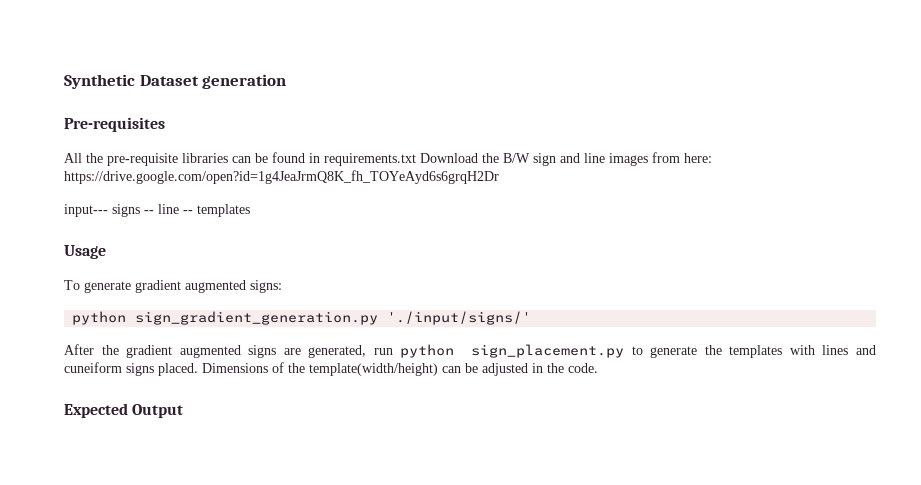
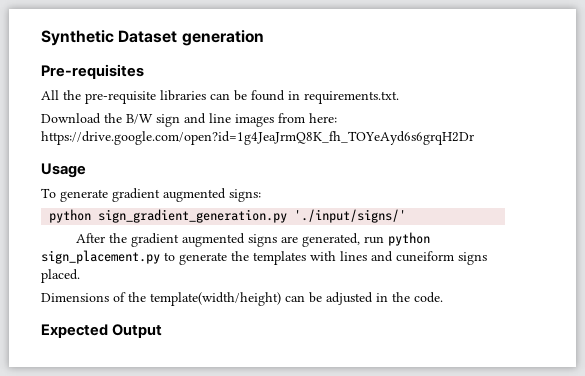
[324,153,416,166] requirements.txt -> [304,91,399,104] requirements.txt. //
[64,204,250,217] // input--- signs -- line -- templates -> (474, 138) none
(198, 369) none -> (80, 276) //

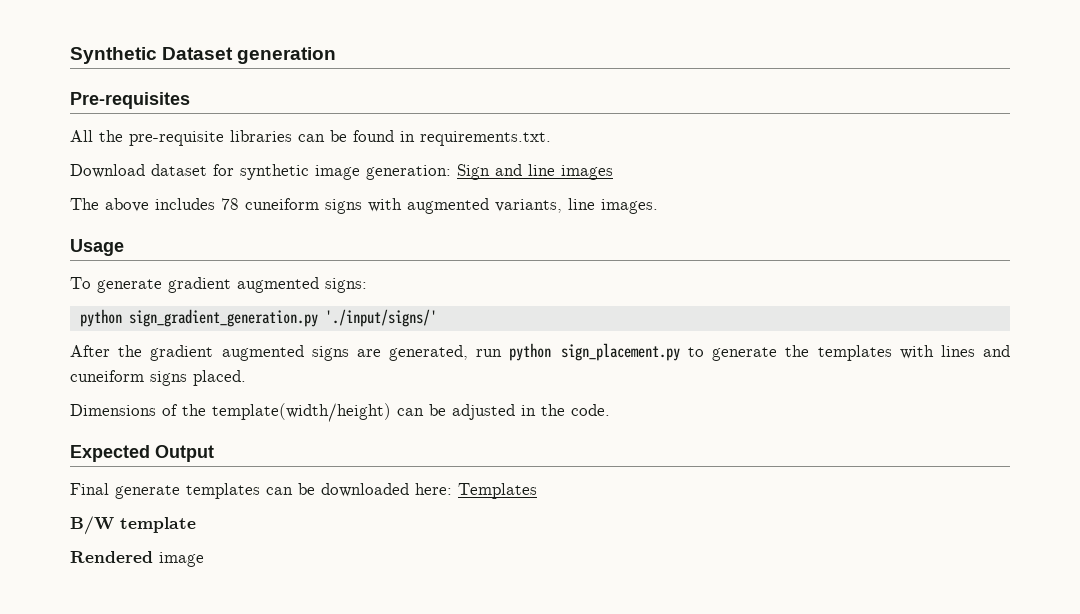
[104,113,337,127] [41,131,474,145] the B/W sign and line images from here: https://drive.google.com/open?id=1g4JeaJrmQ8K_fh_TOYeAyd6s6grqH2Dr -> [151,164,613,180] [70,198,658,214] dataset for synthetic image generation: Sign and line images // The above includes 78 cuneiform signs with augmented variants, line images.
(163, 331) none -> [70,483,537,499] [70,516,196,535] [70,551,204,567] // Final generate templates can be downloaded here: Templates // B/W template // Rendered image

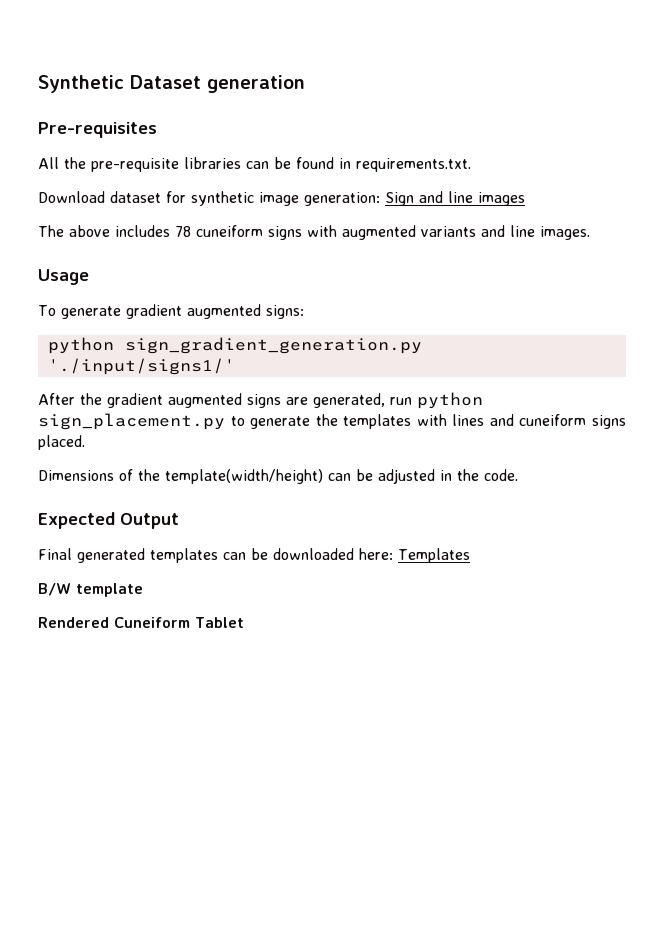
[495,199,562,213] variants, -> [421,225,505,237] variants and
[324,309,437,327] './input/signs/' -> [47,358,235,375] './input/signs1/'
[115,485,180,499] generate -> [77,548,145,563] generated
[159,552,204,567] image -> [114,617,244,628] Cuneiform Tablet

